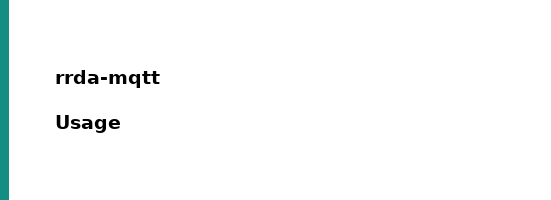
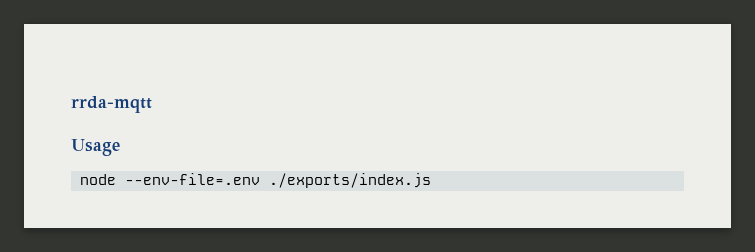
(121, 124) none -> [80,173,431,188] // node --env-file=.env ./exports/index.js

